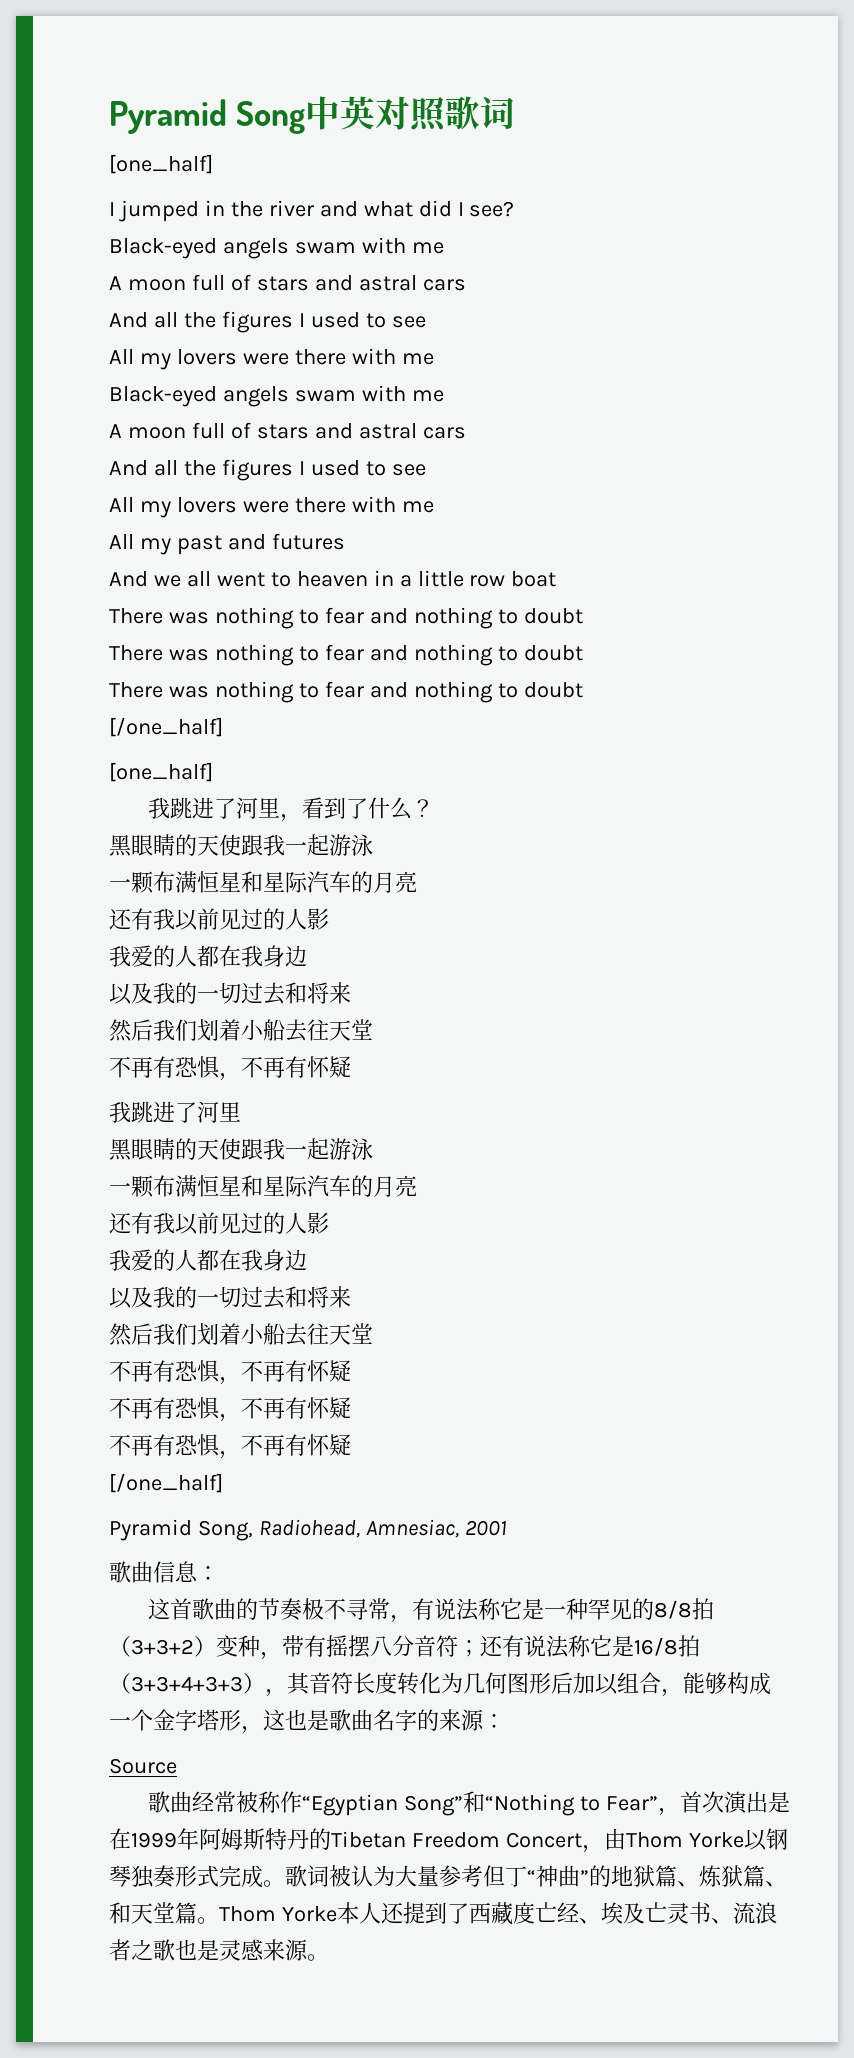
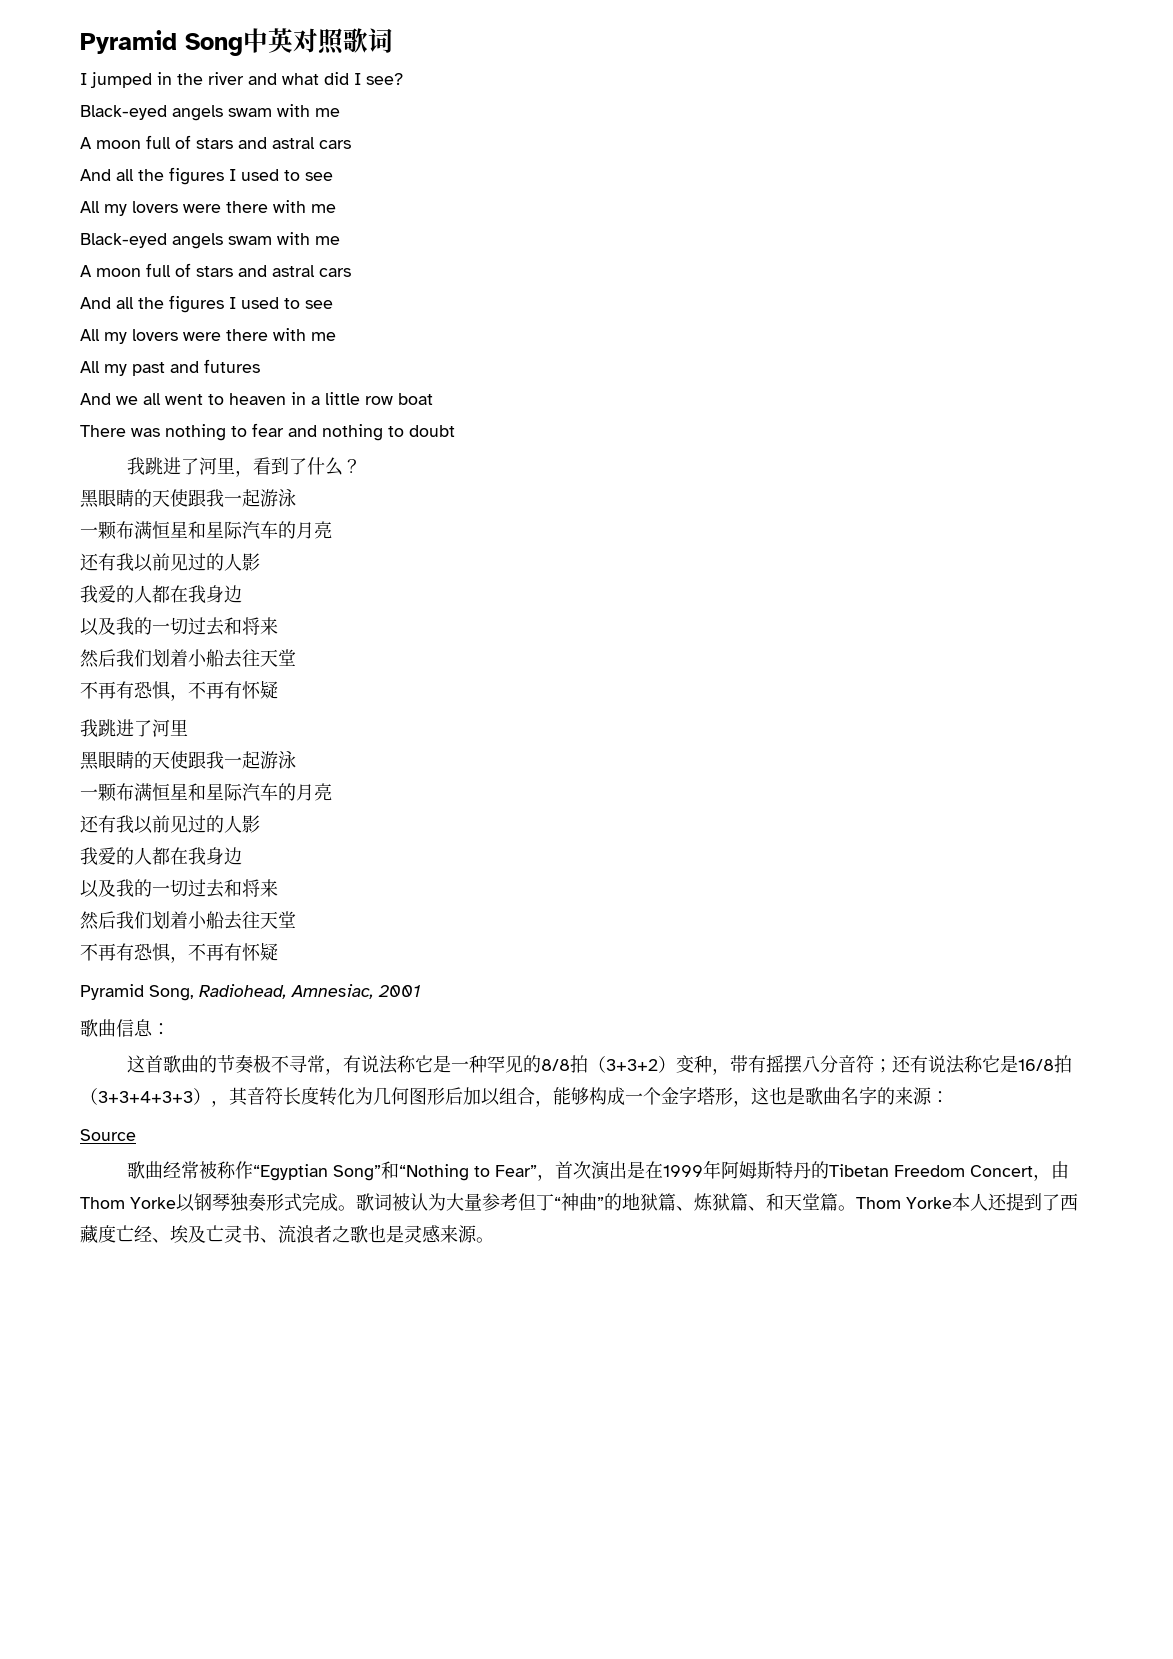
[109,154,213,174] // [one_half] -> (393, 40) none
[109,644,583,666] [109,681,583,703] [109,717,223,737] [109,762,213,782] // There was nothing to fear and nothing to doubt // There was nothing to fear and nothing to doubt // [/one_half] // [one_half] -> (455, 431) none
[109,1397,351,1422] [109,1434,351,1459] [109,1473,223,1493] // 不再有恐惧，不再有怀疑 // 不再有恐惧，不再有怀疑 // [/one_half] -> (278, 951) none

